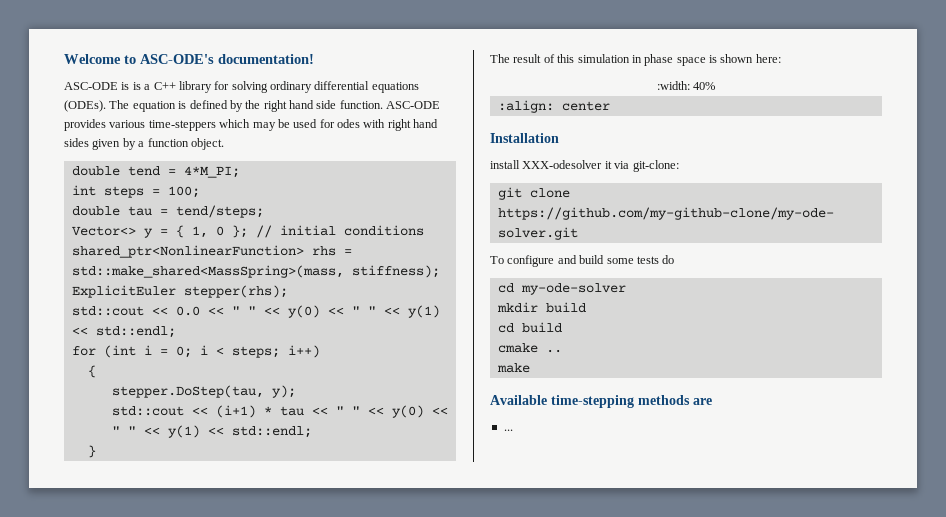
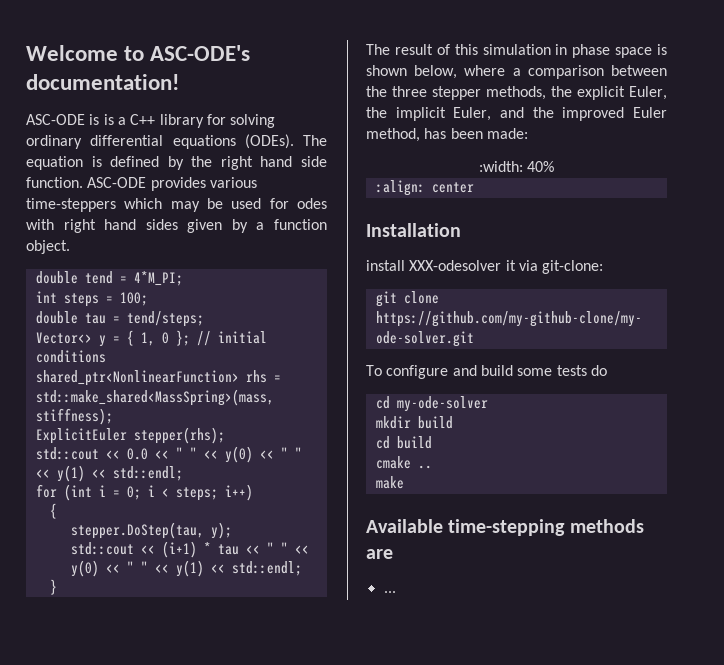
[755,54,781,63] here: -> [414,65,667,79] [366,86,667,100] [366,107,667,121] [366,128,528,142] below, where a comparison between the three stepper methods, the explicit Euler, the implicit Euler, and the improved Euler method, has been made:

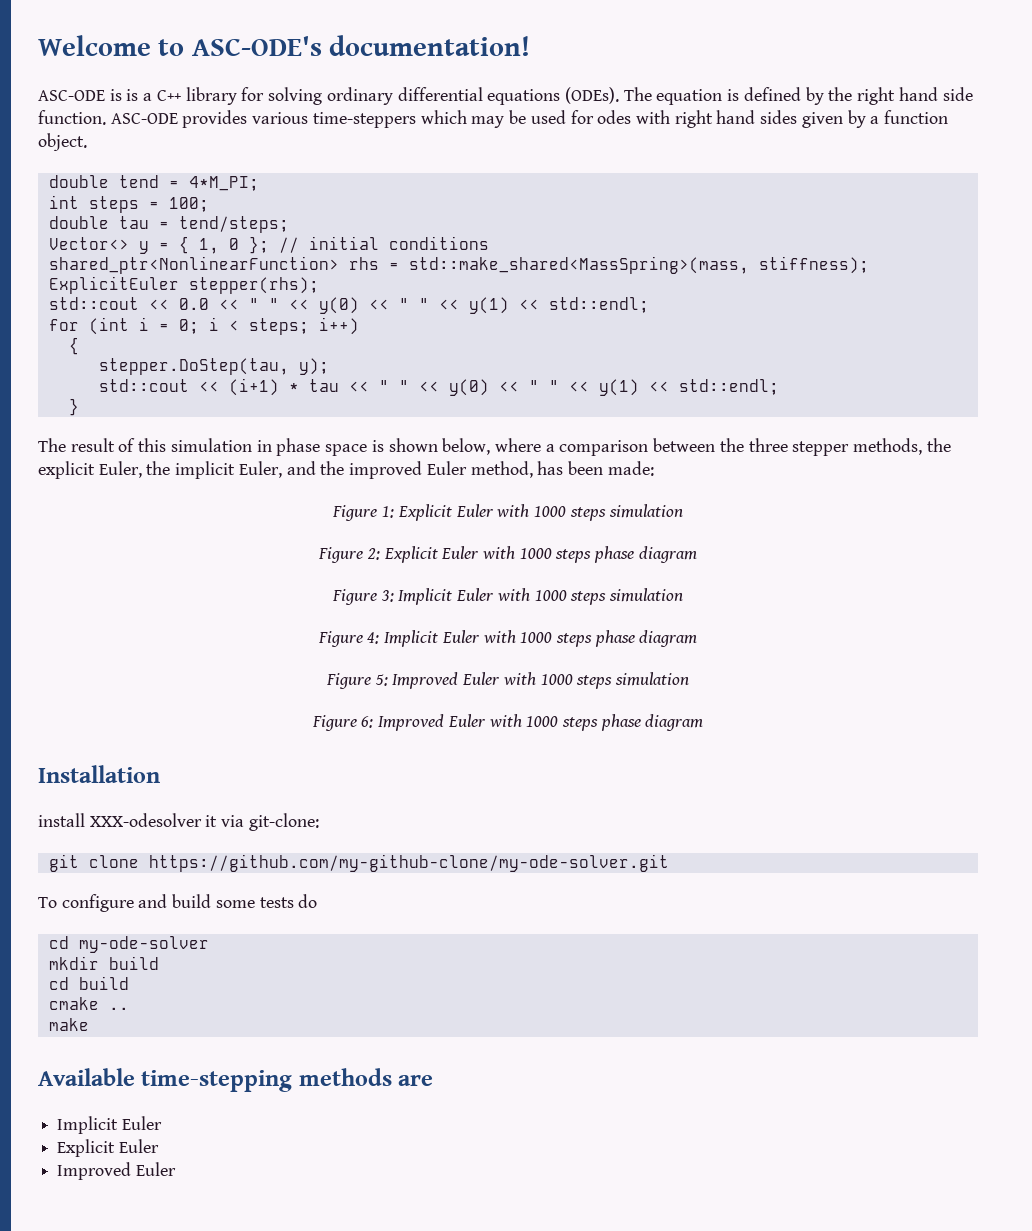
[478,161,555,172] [375,180,474,196] :width: 40% // :align: center -> [332,504,683,521] [318,546,697,563] [331,588,684,605] [317,630,698,647] [325,672,690,689] [311,714,704,731] Figure 1: Explicit Euler with 1000 steps simulation // Figure 2: Explicit Euler with 1000 steps phase diagram // Figure 3: Implicit Euler with 1000 steps simulation // Figure 4: Implicit Euler with 1000 steps phase diagram // Figure 5: Improved Euler with 1000 steps simulation // Figure 6: Improved Euler with 1000 steps phase diagram
[383,591,396,593] ... -> [57,1116,162,1134] [57,1139,159,1157] [57,1162,176,1180] Implicit Euler // Explicit Euler // Improved Euler

